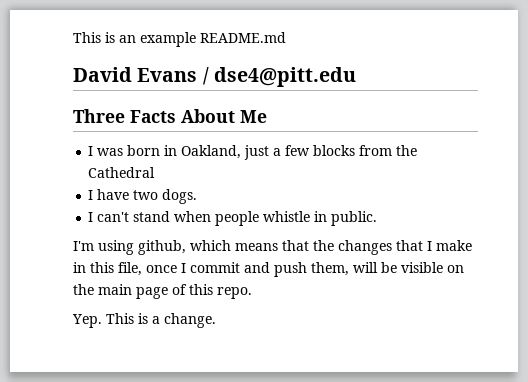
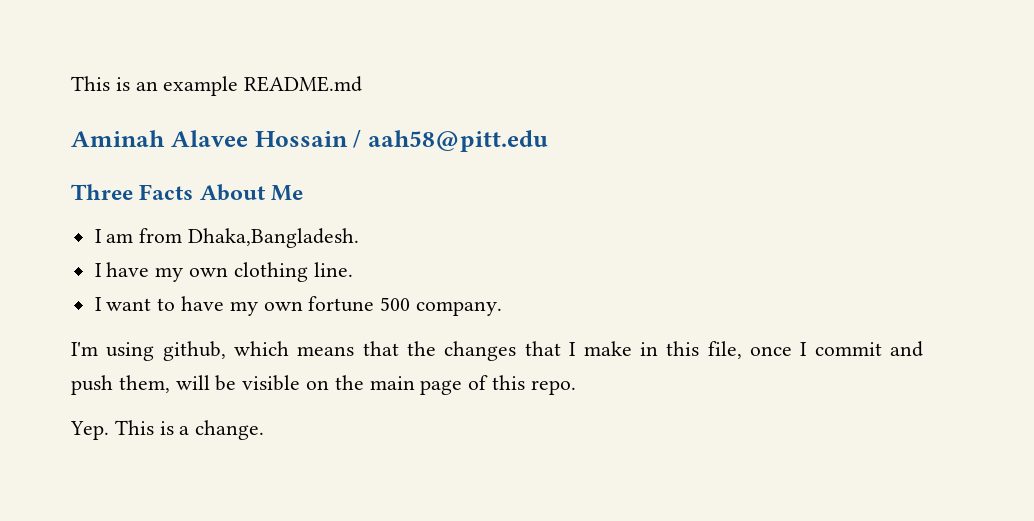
[73,67,356,87] David Evans / dse4@pitt.edu -> [71,129,548,152] Aminah Alavee Hossain / aah58@pitt.edu
[97,145,418,160] [88,167,156,178] [88,189,198,204] [88,211,378,226] was born in Oakland, just a few blocks from the Cathedral // I have two dogs. // I can't stand when people whistle in public. -> [106,228,360,248] [94,262,353,282] [94,296,503,316] am from Dhaka,Bangladesh. // I have my own clothing line. // I want to have my own fortune 500 company.

